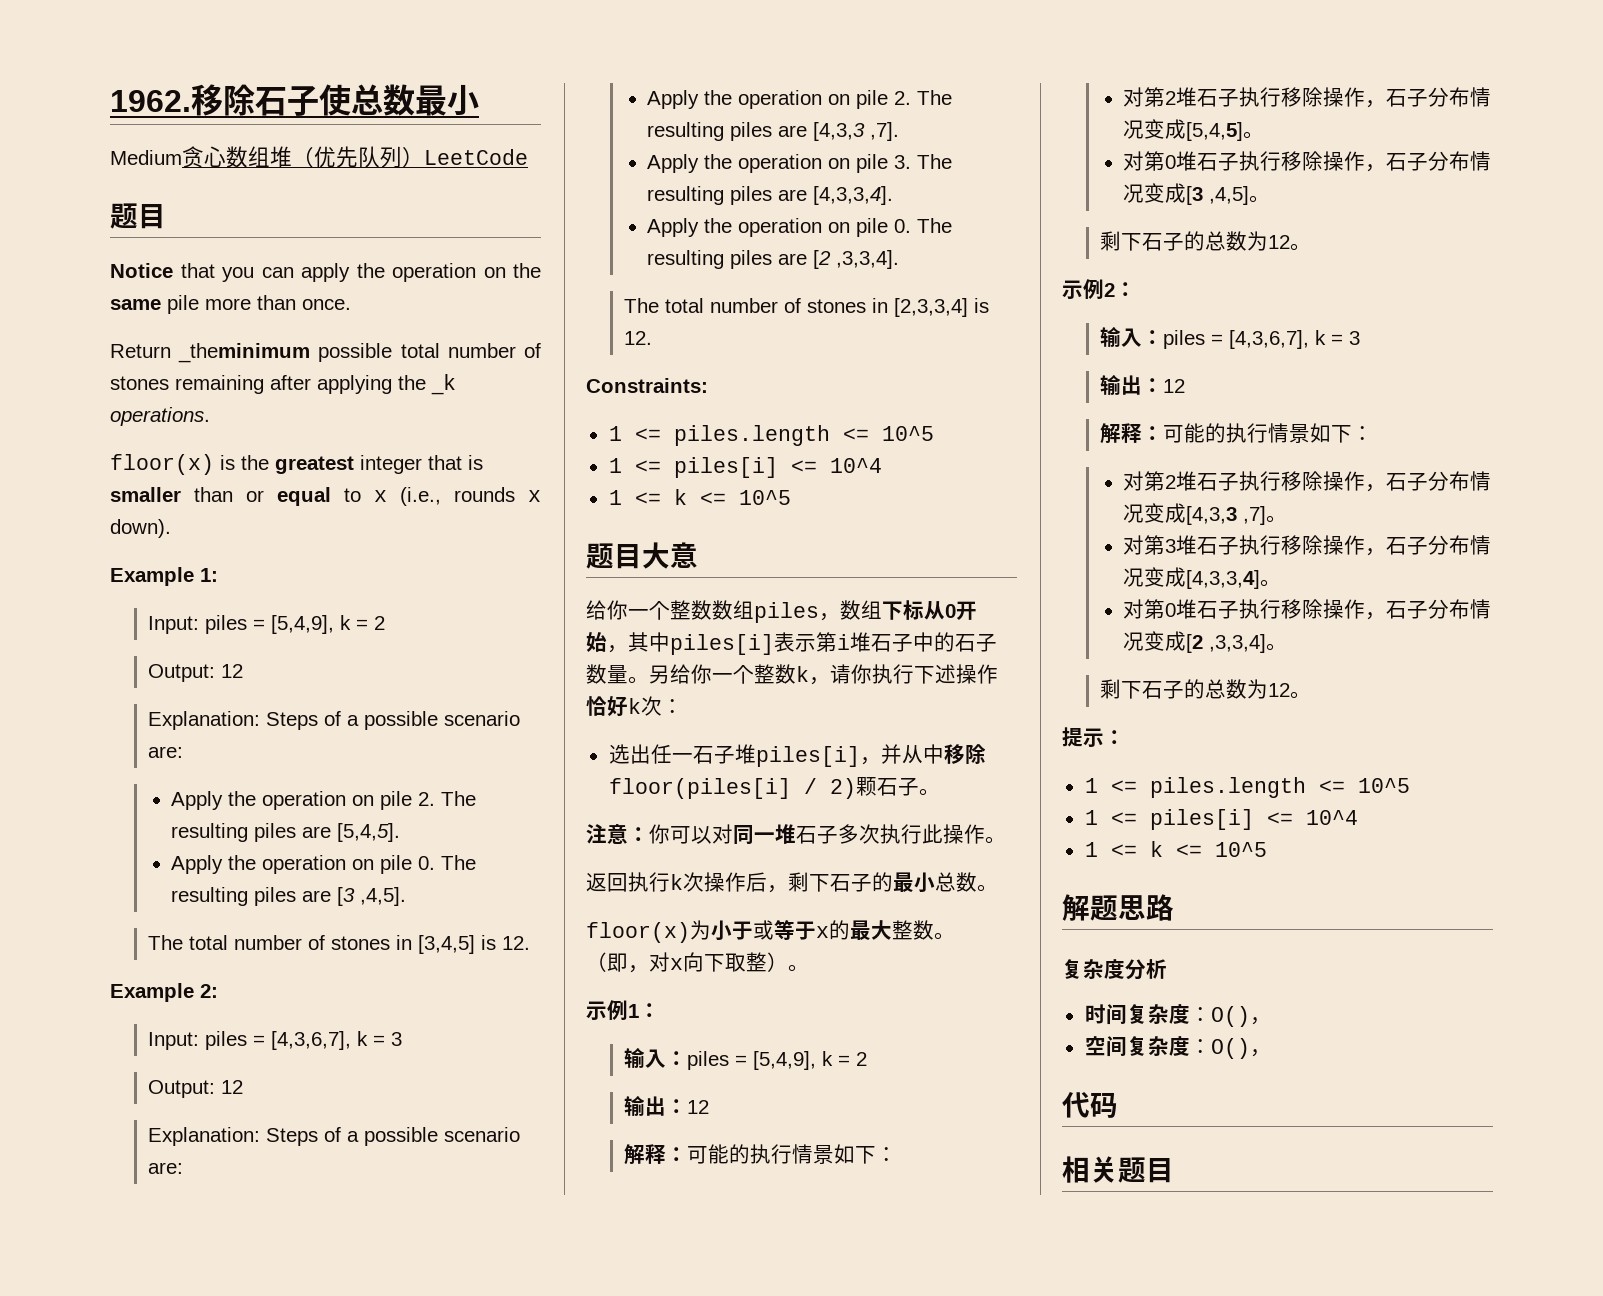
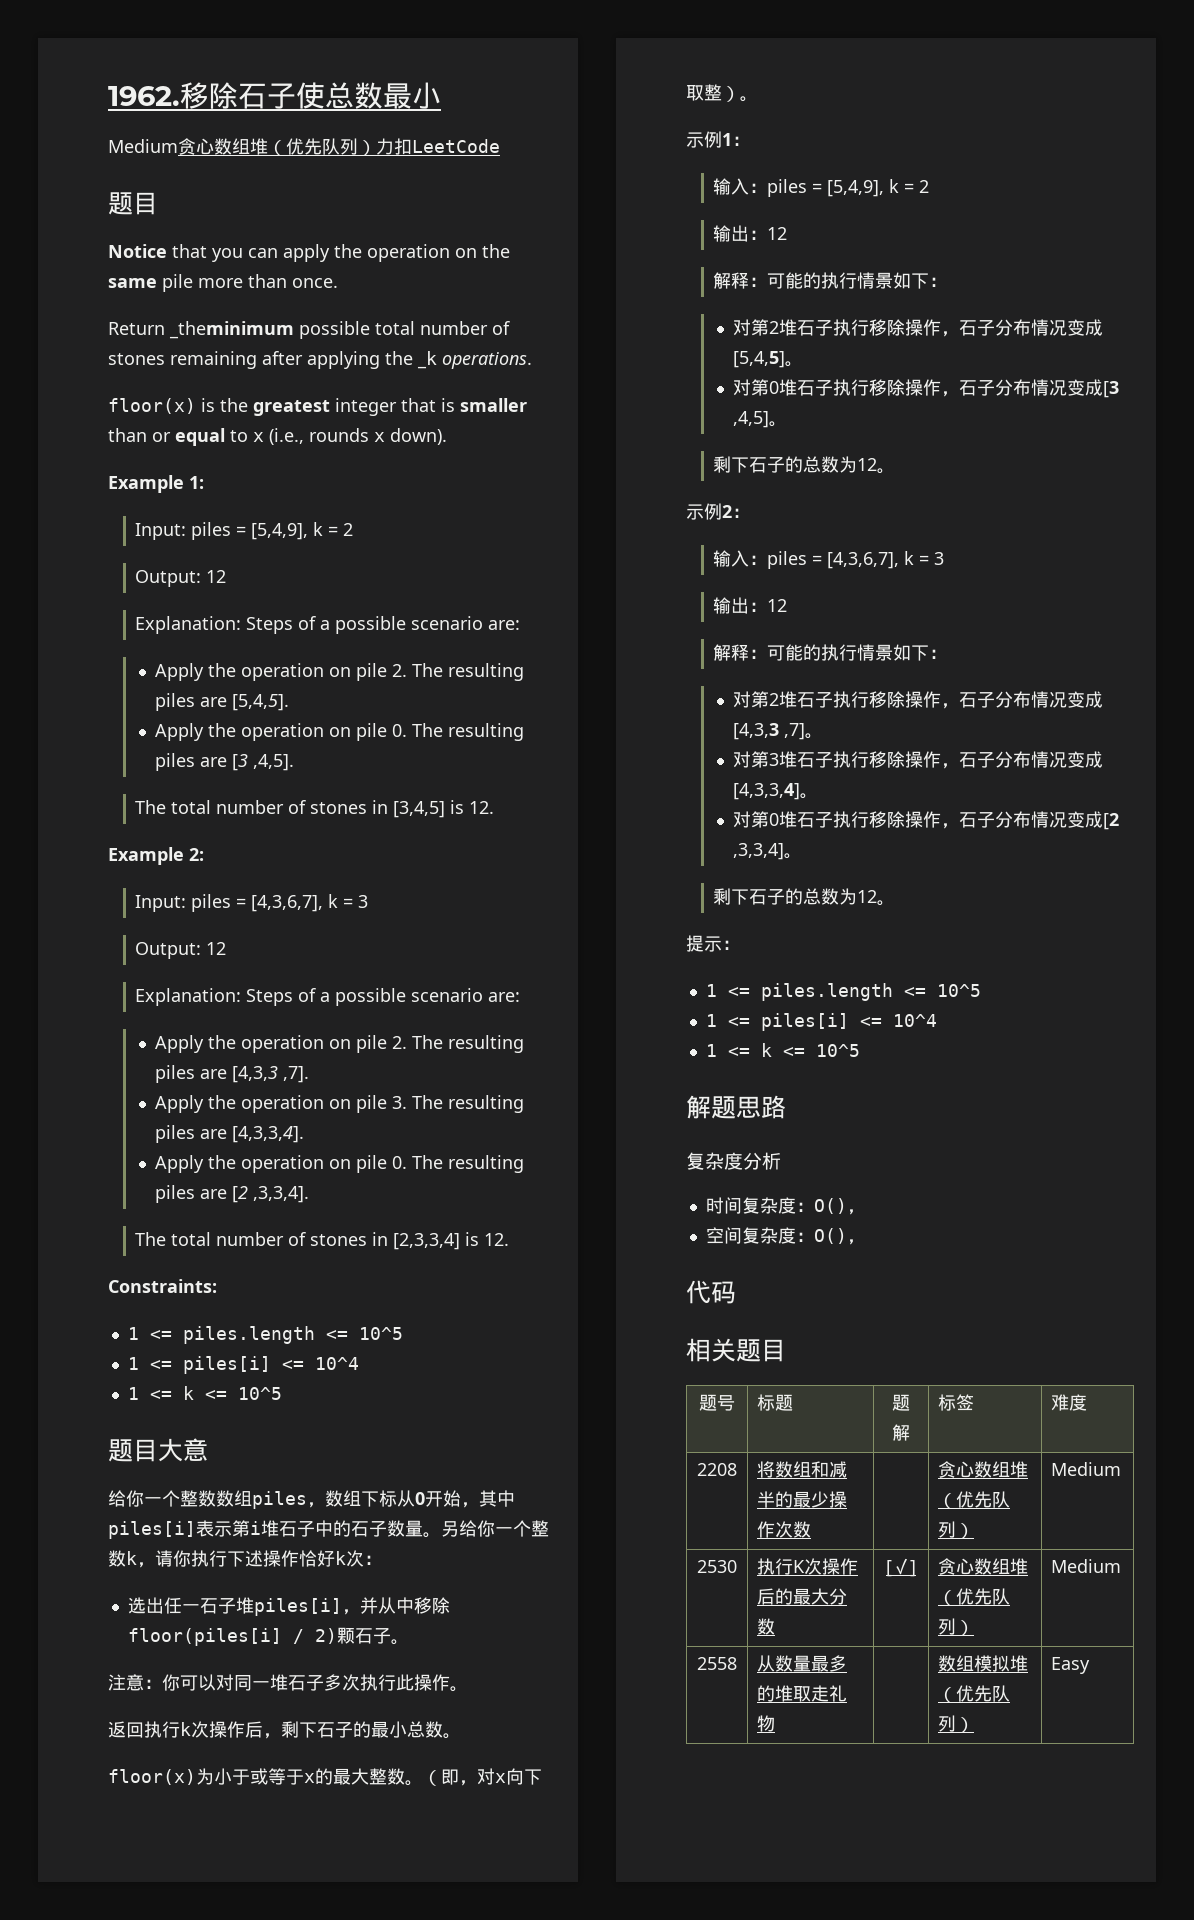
(424, 157) none -> [376,138,412,155] 力扣
(1174, 1170) none -> [699,1394,735,1411] [757,1394,794,1411] [892,1394,910,1411] [892,1424,910,1441] [938,1394,975,1411] [1051,1394,1088,1411] [697,1463,737,1476] [757,1461,848,1478] [757,1491,848,1508] [757,1521,812,1538] [938,1461,1029,1478] [938,1491,1011,1509] [938,1521,975,1539] [1051,1462,1122,1476] [697,1560,737,1573] [757,1558,859,1575] [757,1588,848,1605] [757,1618,776,1635] [886,1558,916,1577] [938,1558,1029,1575] [938,1588,1011,1606] [938,1618,975,1636] [1051,1559,1122,1573] [697,1657,737,1670] [757,1655,848,1672] [757,1685,848,1702] [757,1715,776,1732] [938,1655,1029,1672] [938,1685,1011,1703] [938,1715,975,1733] [1051,1657,1091,1674] // 题号 | 标题 | 题解 | 标签 | 难度 // 2208 | 将数组和减半的最少操作次数 | | 贪心数组堆（优先队列） | Medium // 2530 | 执行K次操作后的最大分数 | [✓] | 贪心数组堆（优先队列） | Medium // 2558 | 从数量最多的堆取走礼物 | | 数组模拟堆（优先队列） | Easy

